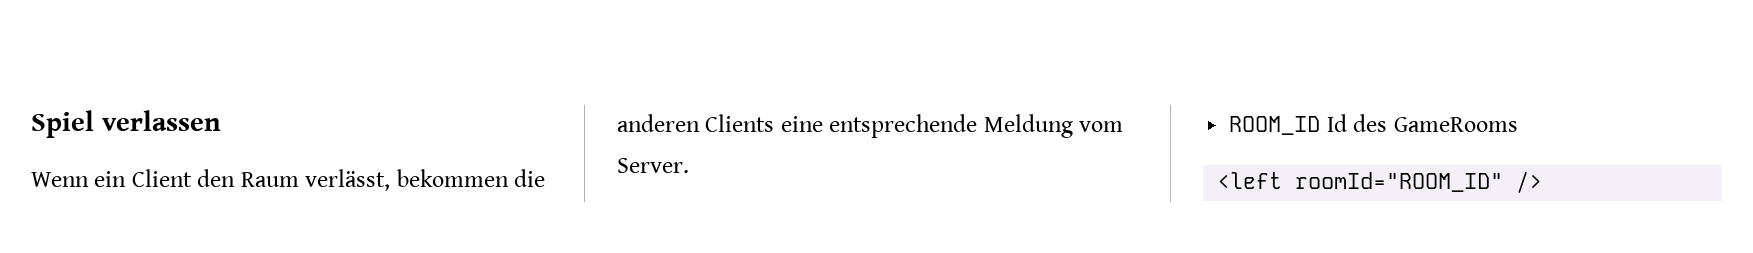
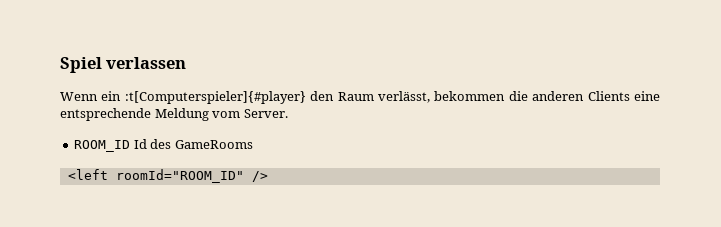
[131,169,192,187] Client -> [124,91,306,104] :t[Computerspieler]{#player}

